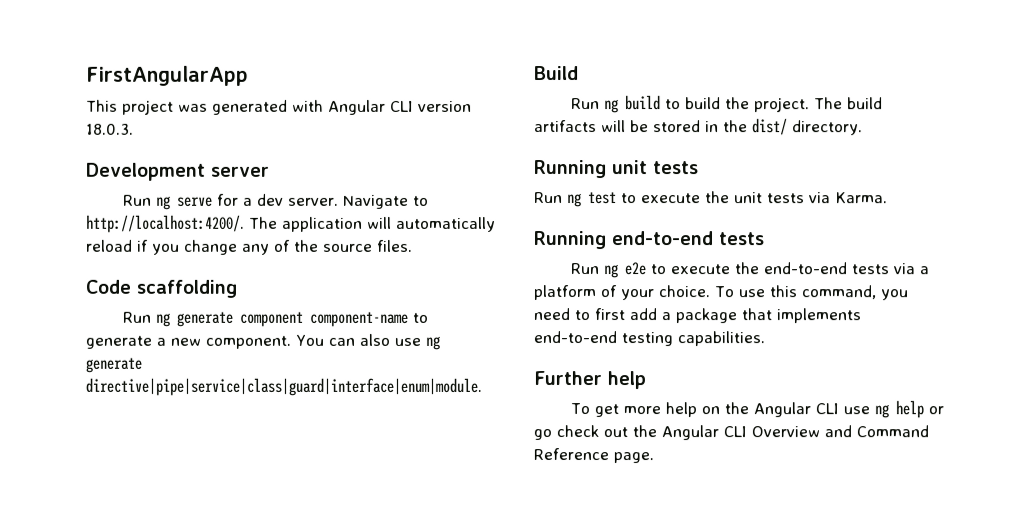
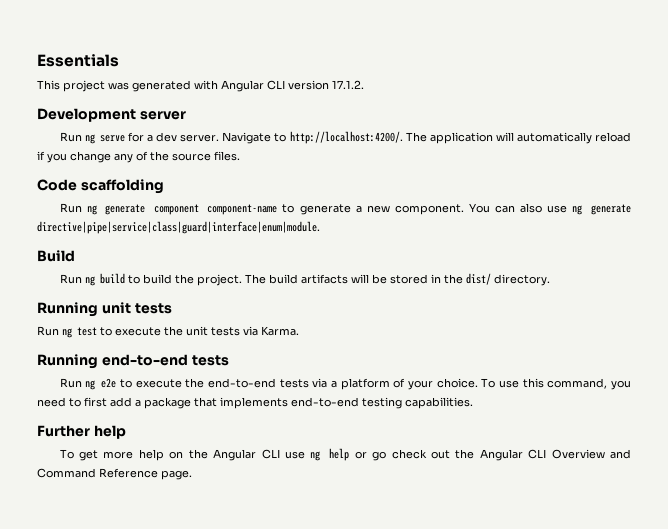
[86,65,249,86] FirstAngularApp -> [37,54,119,67] Essentials
[86,123,134,135] 18.0.3. -> [332,80,364,89] 17.1.2.

